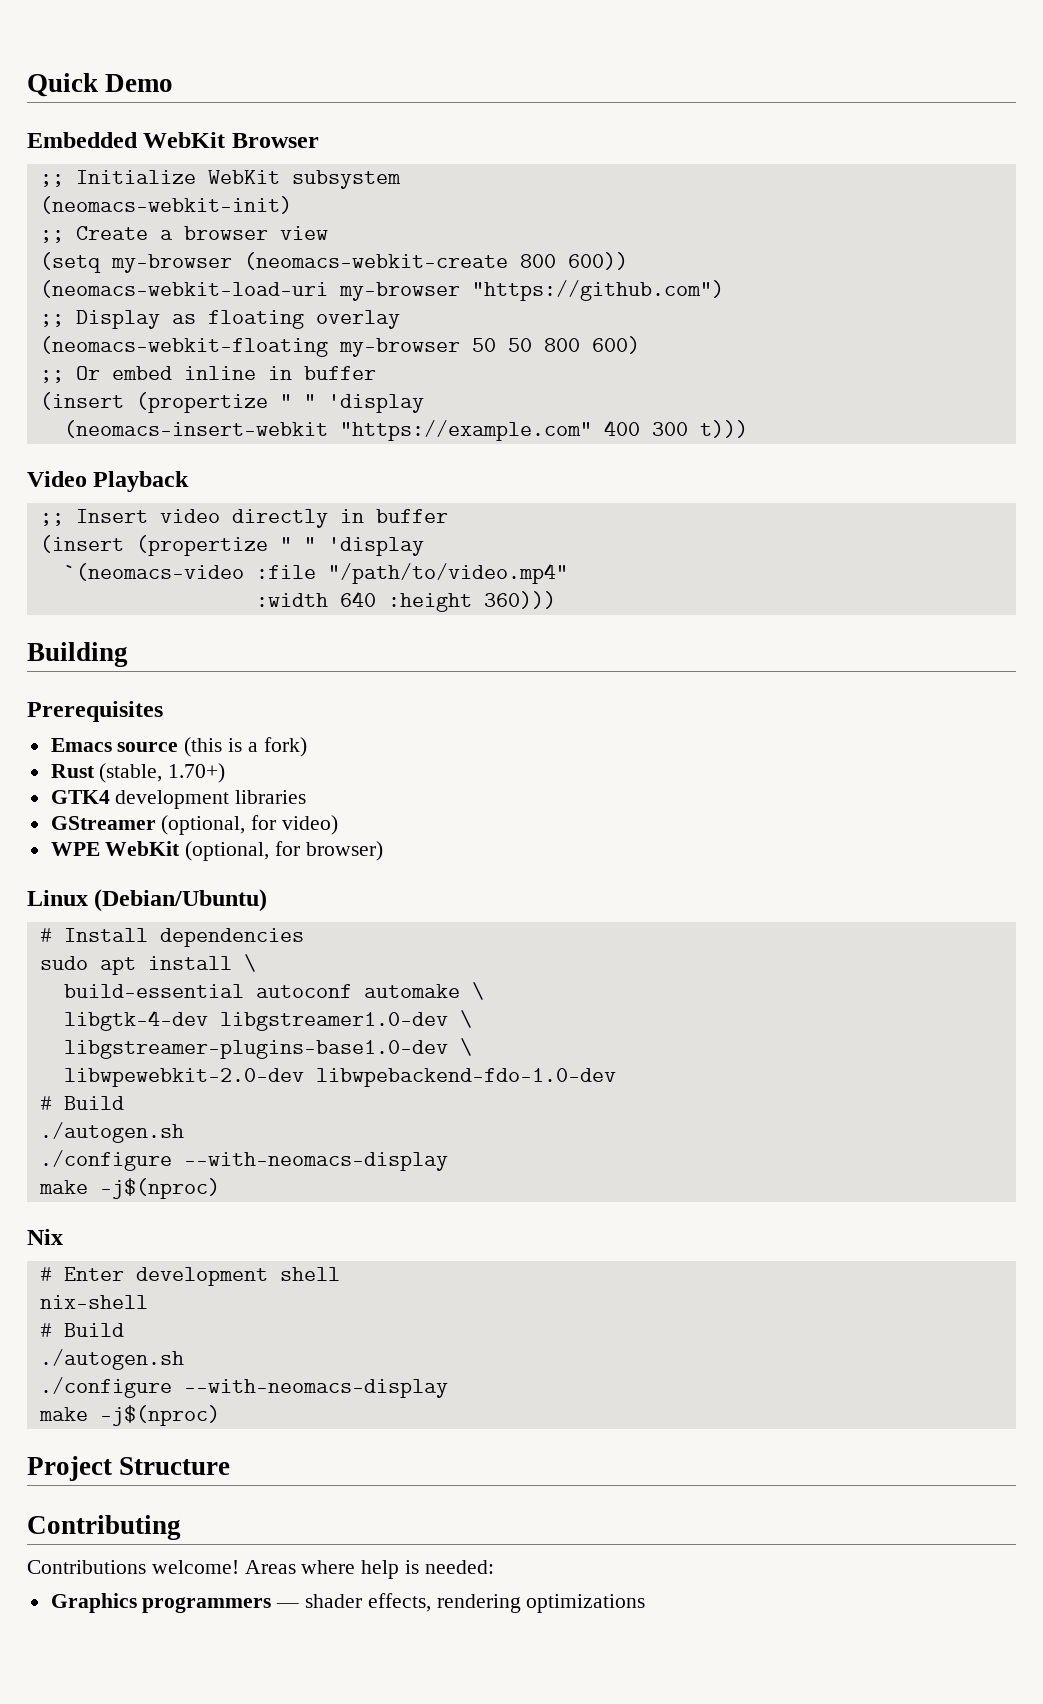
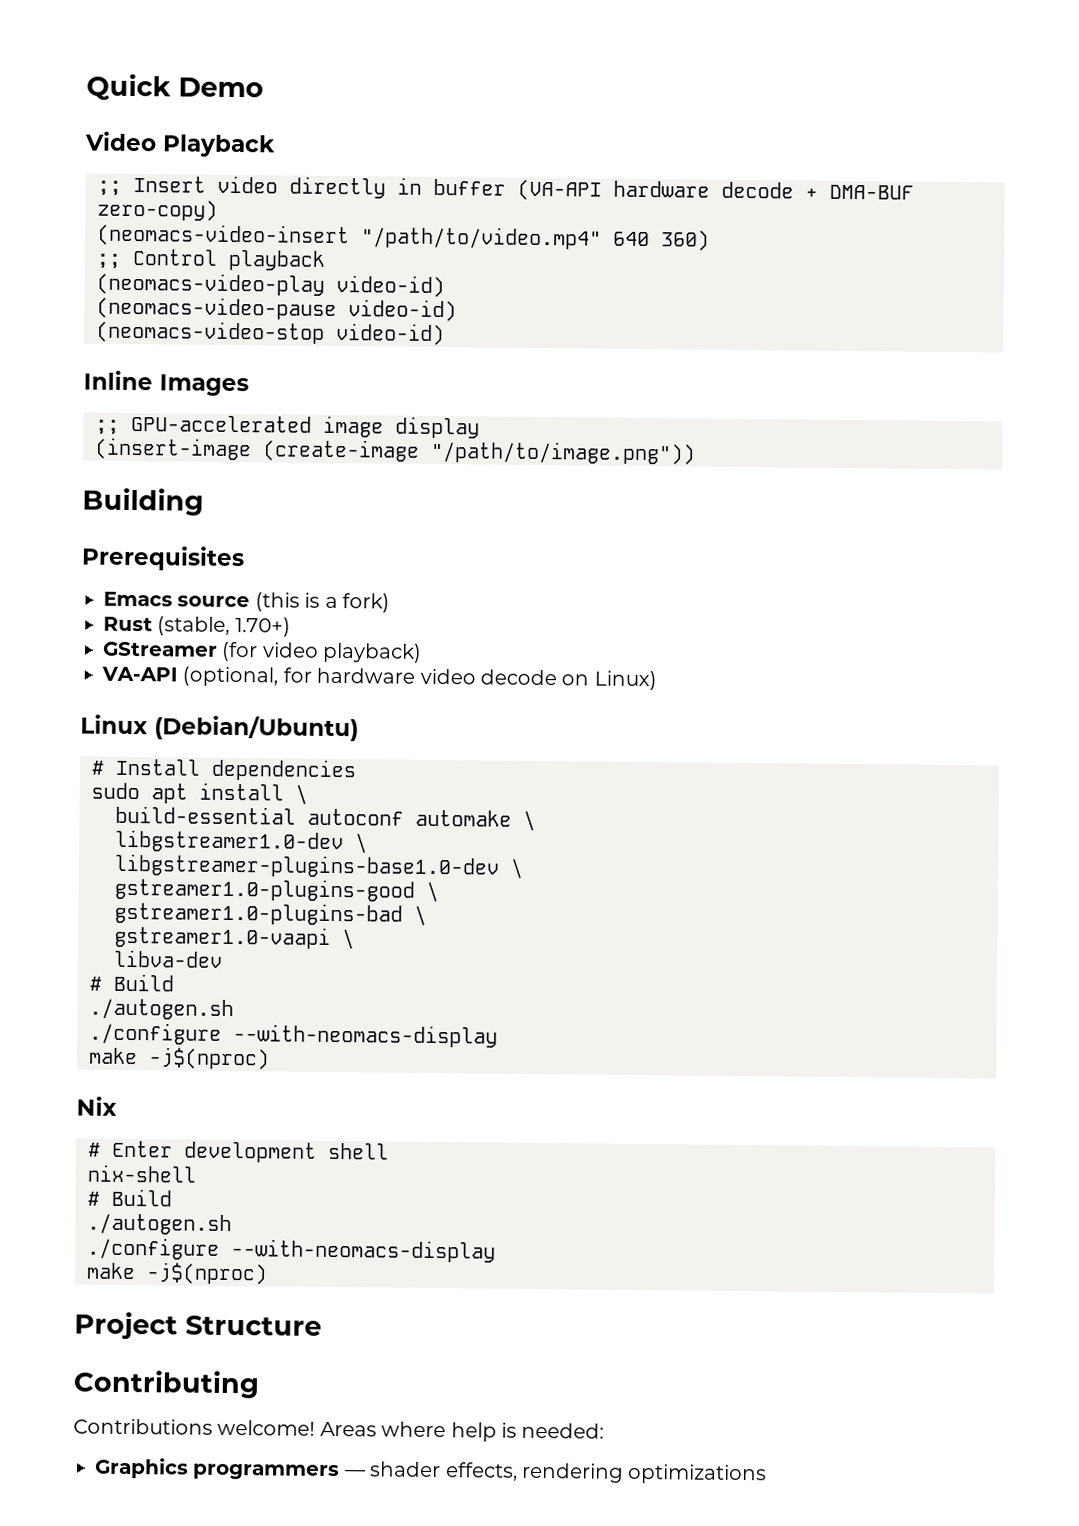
[27,132,319,148] [39,170,401,189] [39,196,292,214] [39,226,328,243] [39,252,628,273] [39,280,724,301] [39,310,400,329] [39,336,640,357] [39,366,376,383] [39,392,424,413] [63,420,748,441] // Embedded WebKit Browser // ;; Initialize WebKit subsystem // (neomacs-webkit-init) // ;; Create a browser view // (setq my-browser (neomacs-webkit-create 800 600)) // (neomacs-webkit-load-uri my-browser "https://github.com") // ;; Display as floating overlay // (neomacs-webkit-floating my-browser 50 50 800 600) // ;; Or embed inline in buffer // (insert (propertize " " 'display // (neomacs-insert-webkit "https://example.com" 400 300 t))) -> (264, 87) none
[39,535,424,556] [63,563,568,584] [255,591,556,612] // (insert (propertize " " 'display // `(neomacs-video :file "/path/to/video.mp4" // :width 640 :height 360))) -> [517,179,914,201] [97,199,218,221] [97,223,710,251] [96,249,325,271] [96,272,445,298] [96,296,457,322] [96,320,445,346] [83,370,249,397] [95,414,480,439] [94,437,696,465] (VA-API hardware decode + DMA-BUF zero-copy) // (neomacs-video-insert "/path/to/video.mp4" 640 360) // ;; Control playback // (neomacs-video-play video-id) // (neomacs-video-pause video-id) // (neomacs-video-stop video-id) // Inline Images // ;; GPU-accelerated image display // (insert-image (create-image "/path/to/image.png"))
[50,790,307,809] [50,815,339,835] [50,841,383,861] GTK4 development libraries // GStreamer (optional, for video) // WPE WebKit (optional, for browser) -> [103,641,423,663] [101,666,657,691] GStreamer (for video playback) // VA-API (optional, for hardware video decode on Linux)
[63,1010,208,1031] libgtk-4-dev -> (536, 820) none
[63,1068,616,1087] libwpewebkit-2.0-dev libwpebackend-fdo-1.0-dev -> [114,877,439,903] [114,901,427,926] [114,925,355,950] [113,949,223,968] gstreamer1.0-plugins-good \ // gstreamer1.0-plugins-bad \ // gstreamer1.0-vaapi \ // libva-dev

